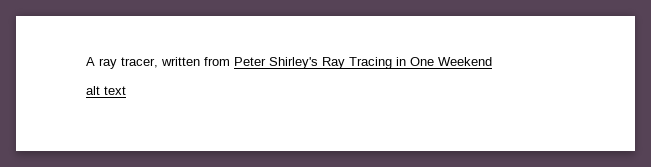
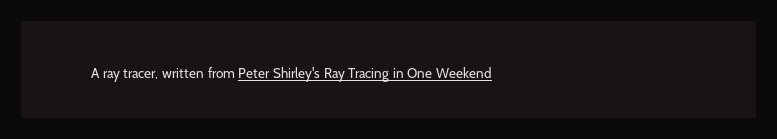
[86,86,126,95] // alt text -> (493, 72) none

